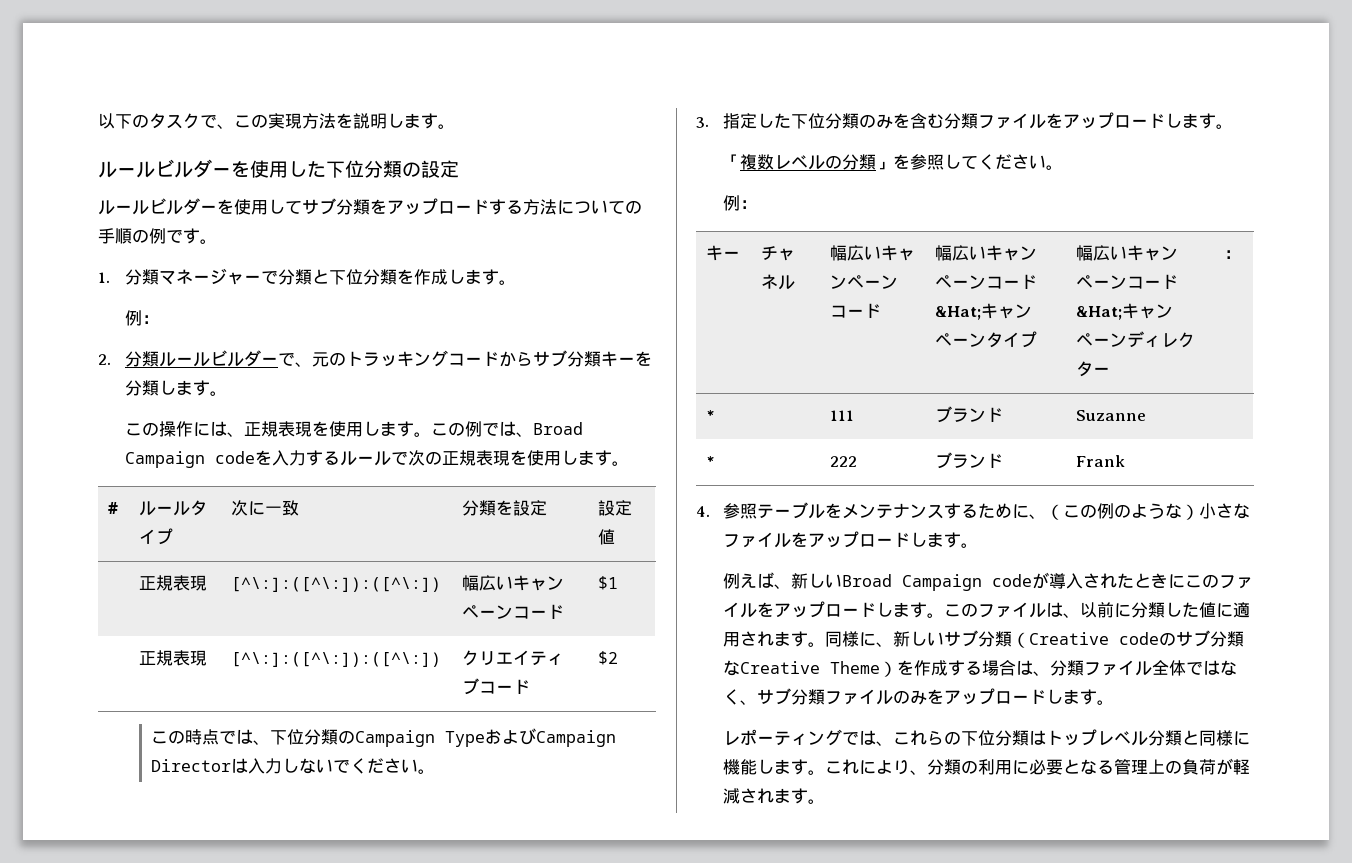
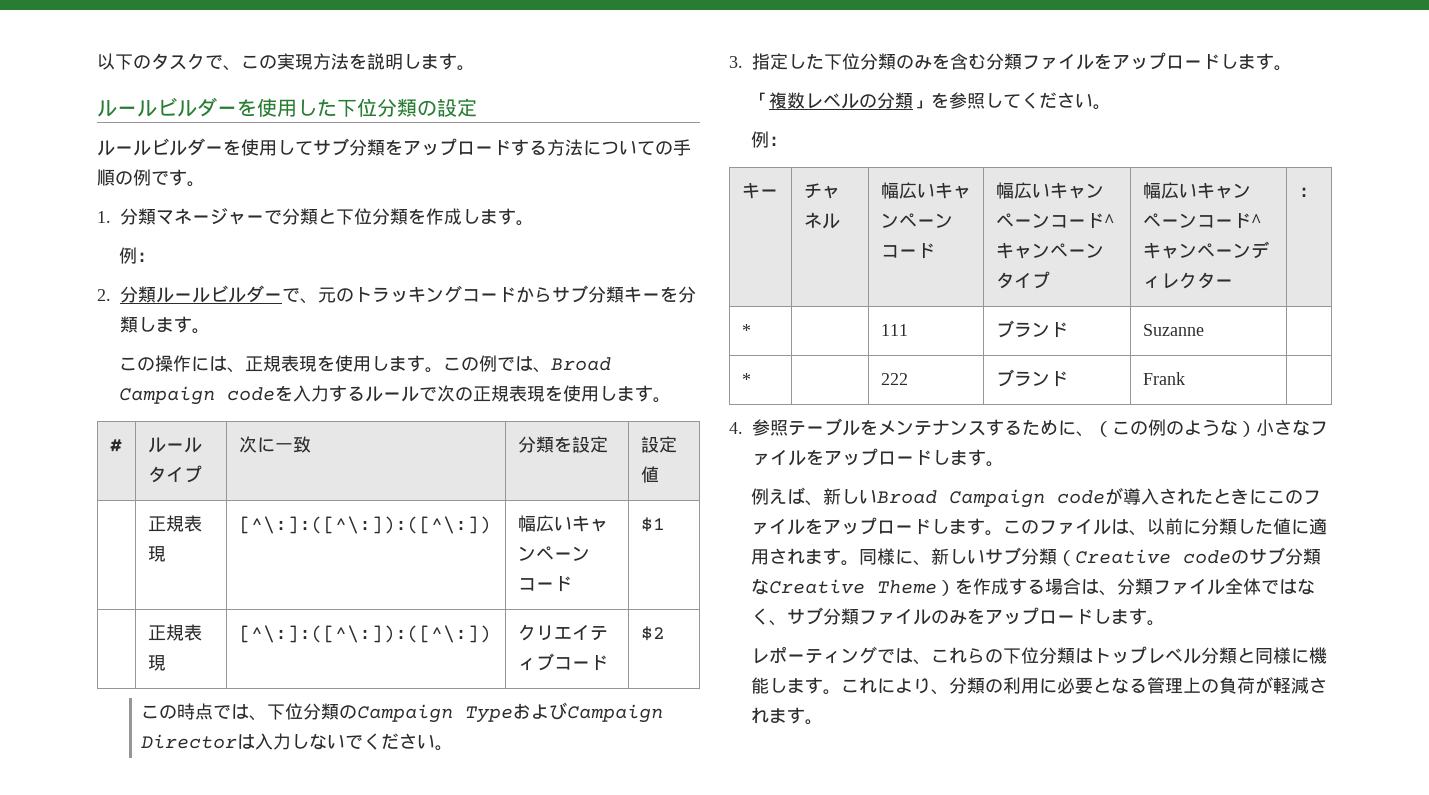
[935,306,982,320] &Hat; -> [1103,214,1114,227] ^
[1076,306,1123,320] &Hat; -> [1250,214,1261,227] ^

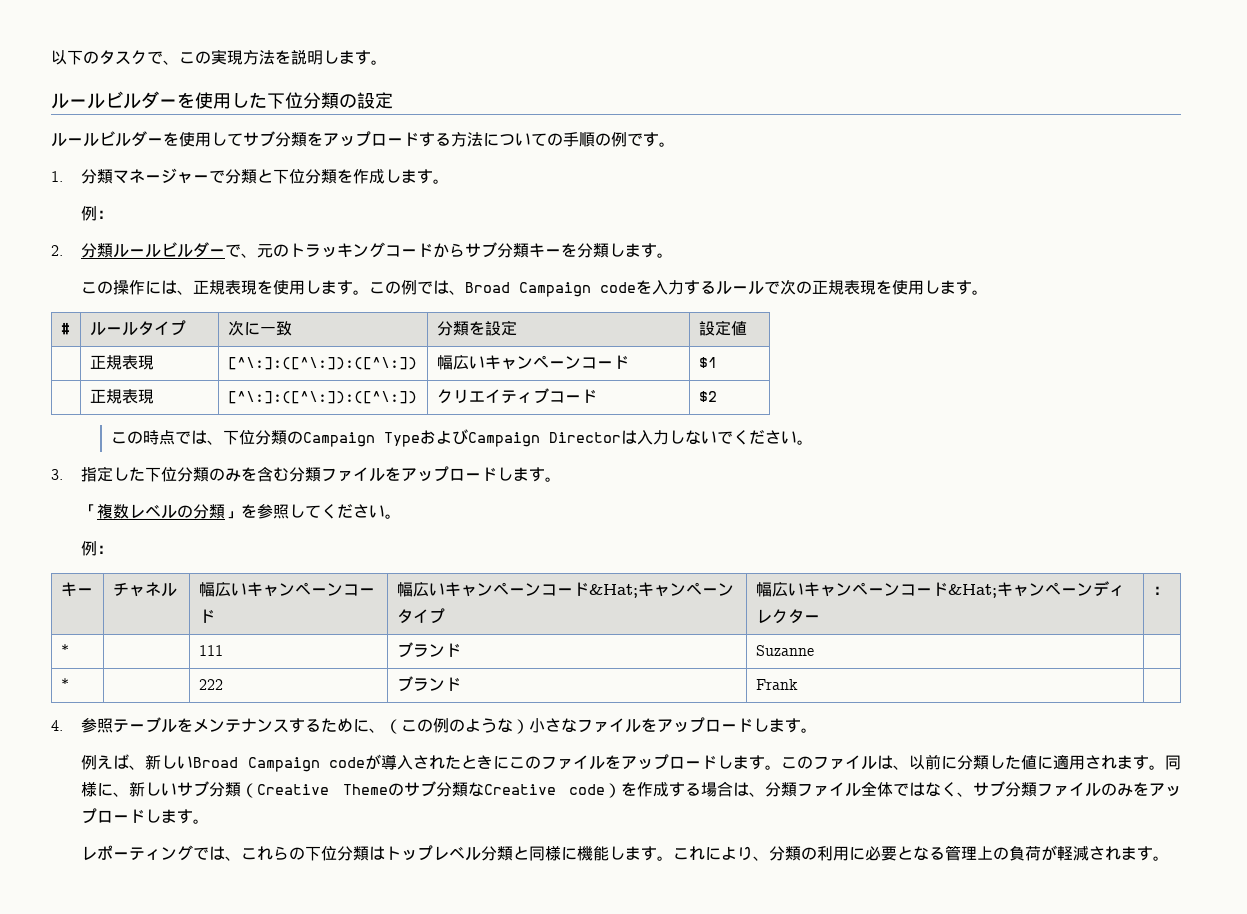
[1103,214,1114,227] ^ -> [588,584,638,598] &Hat;
[1250,214,1261,227] ^ -> [947,584,997,598] &Hat;
[1183,550,1232,564] code -> [342,784,388,795] Theme
[877,580,938,594] Theme -> [569,784,605,795] code

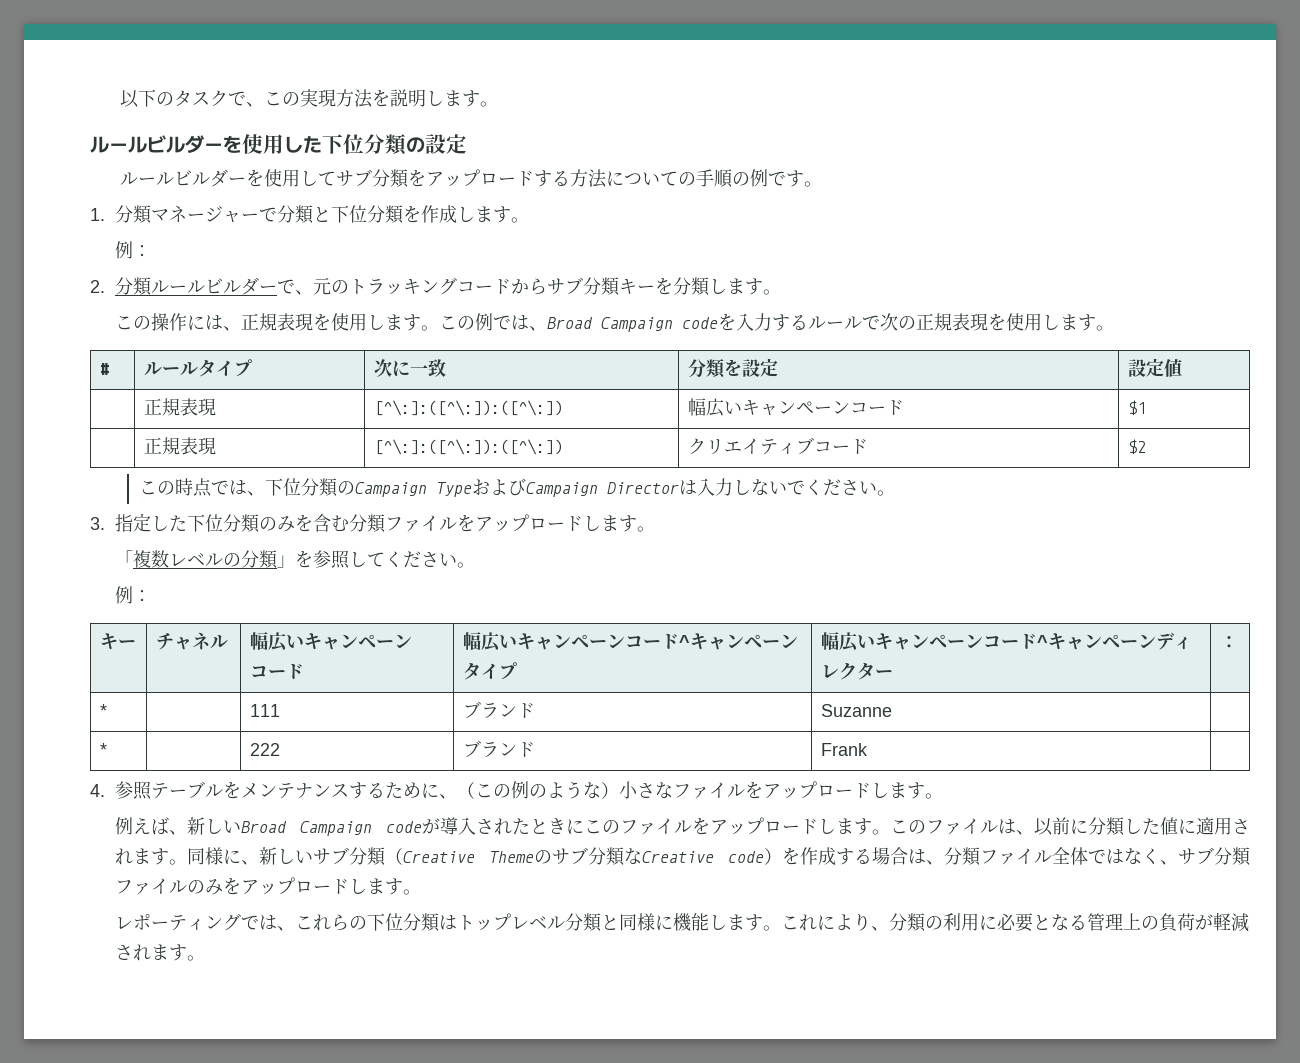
[588,584,638,598] &Hat; -> [678,635,690,648] ^
[947,584,997,598] &Hat; -> [1036,635,1048,648] ^

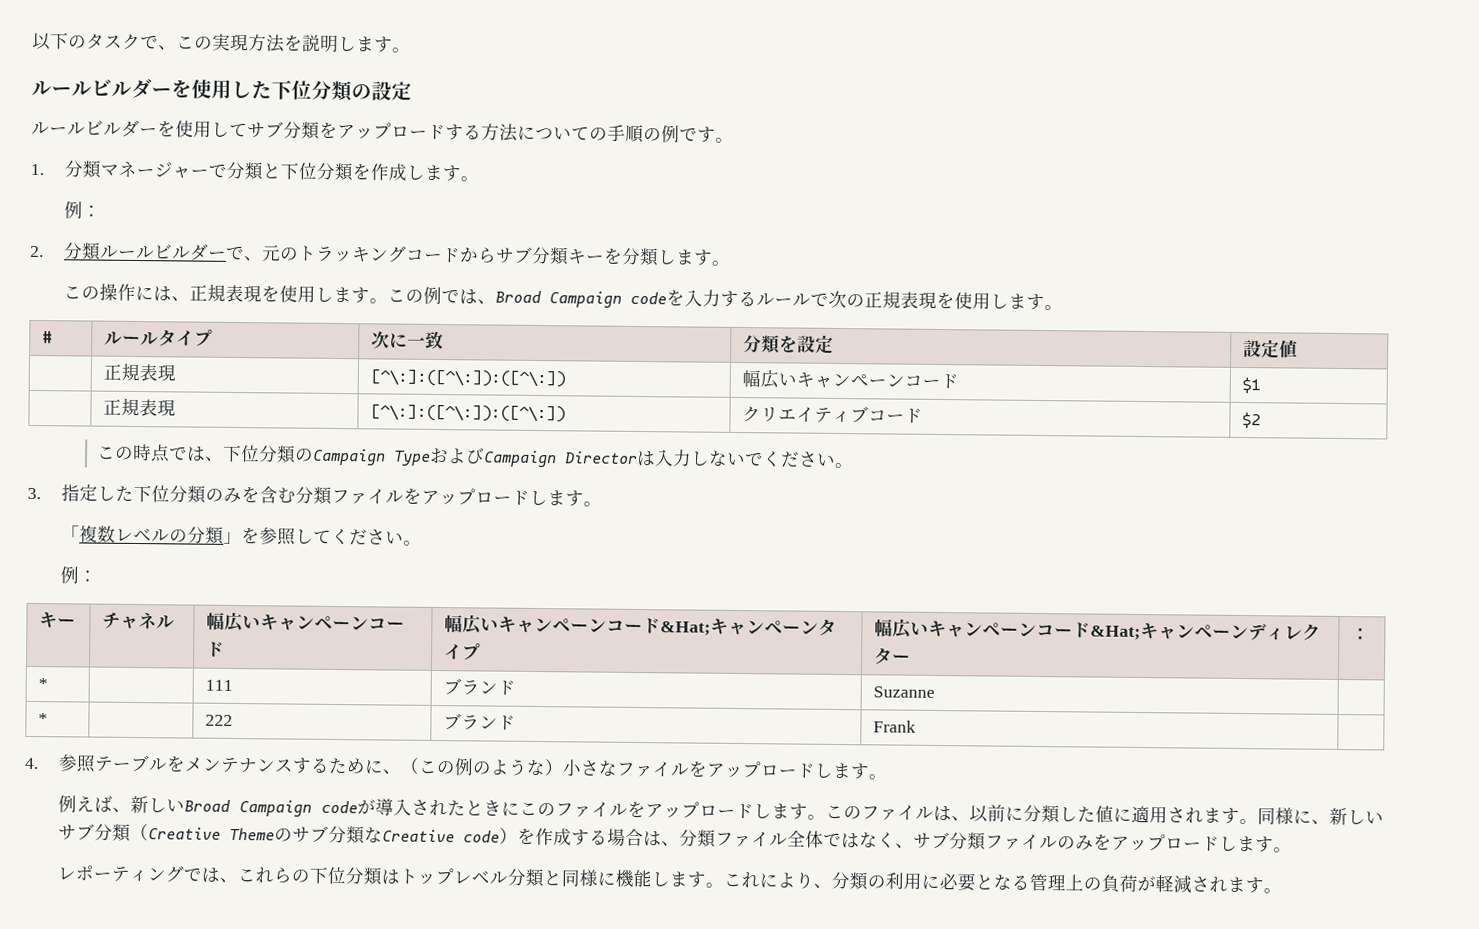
[678,635,690,648] ^ -> [660,621,712,636] &Hat;
[1036,635,1048,648] ^ -> [1090,625,1142,641] &Hat;

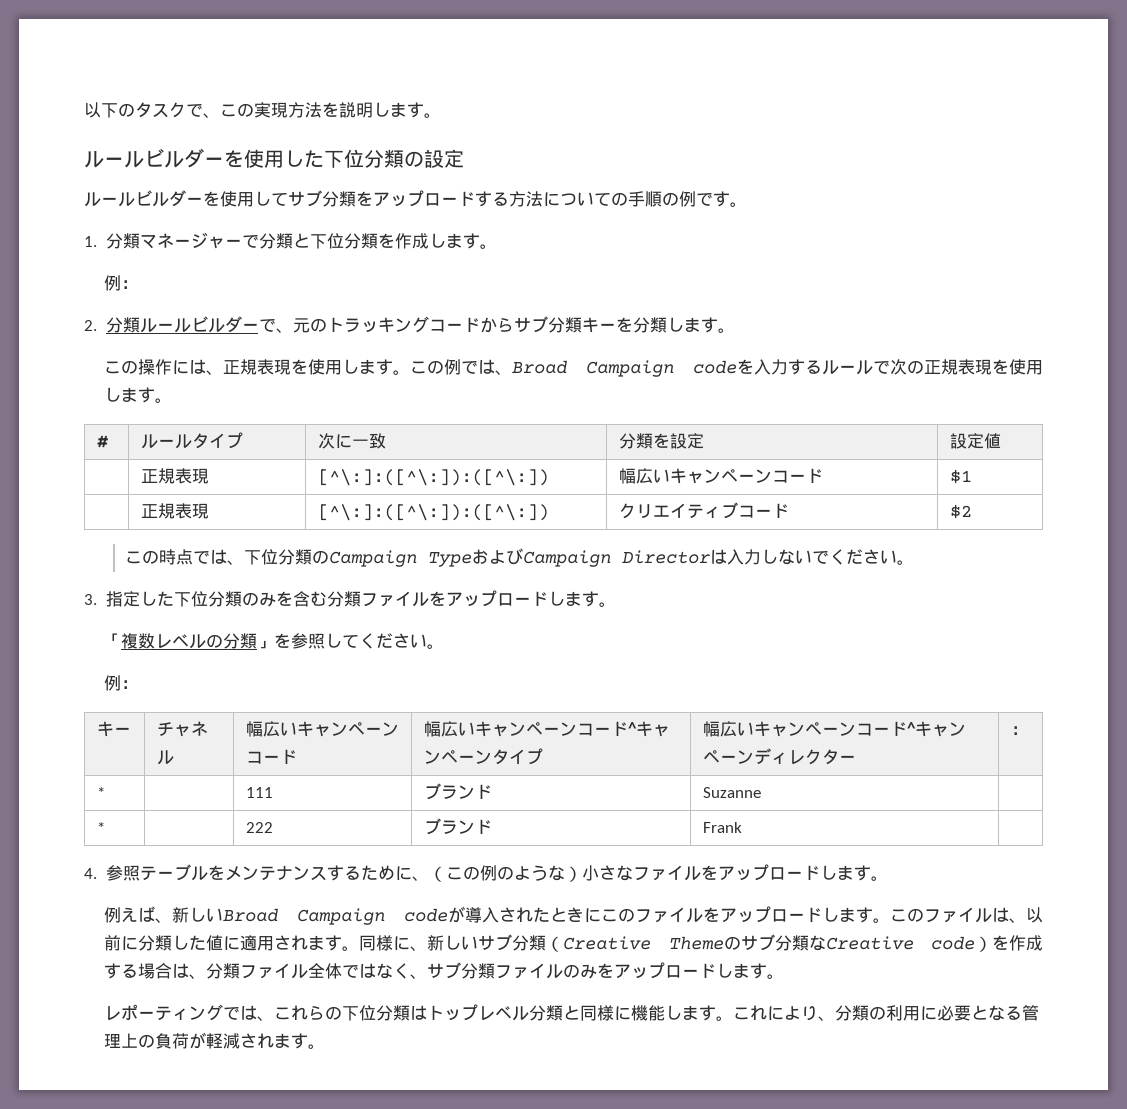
[660,621,712,636] &Hat; -> [627,722,637,735] ^
[1090,625,1142,641] &Hat; -> [906,722,916,735] ^

